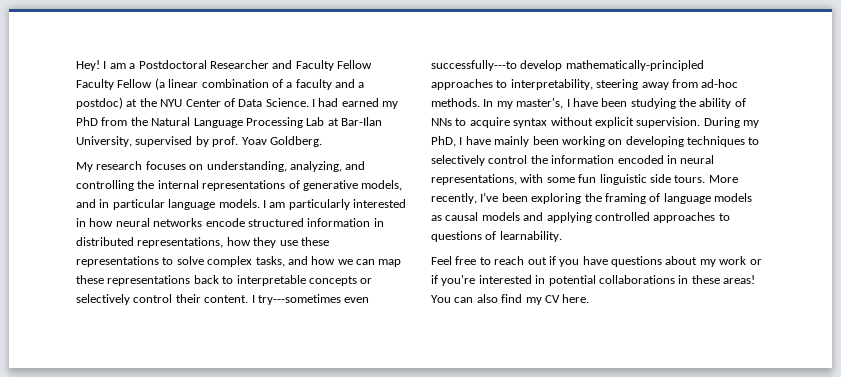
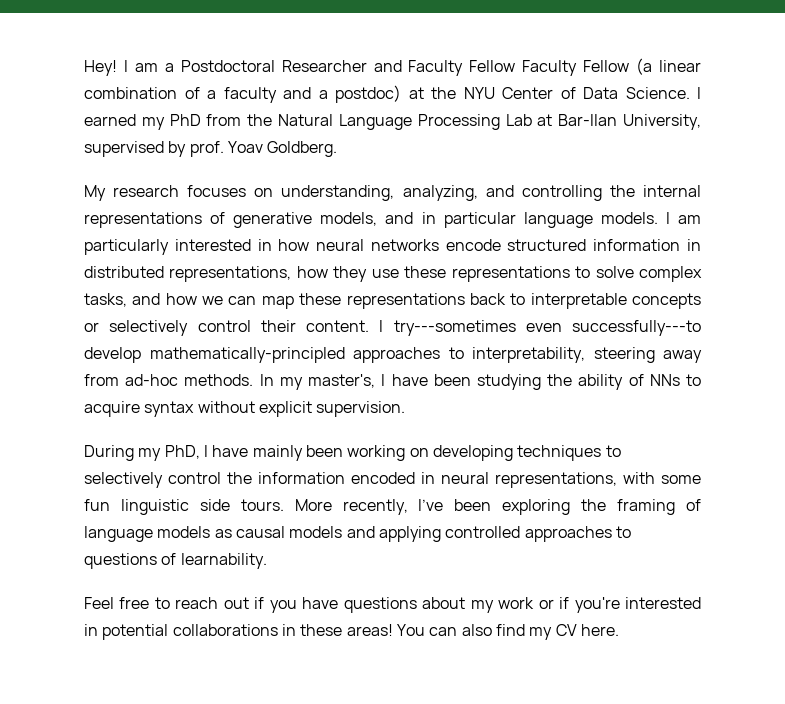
[318,98,339,107] had -> (701, 93) none
(701, 122) none -> (406, 409) //

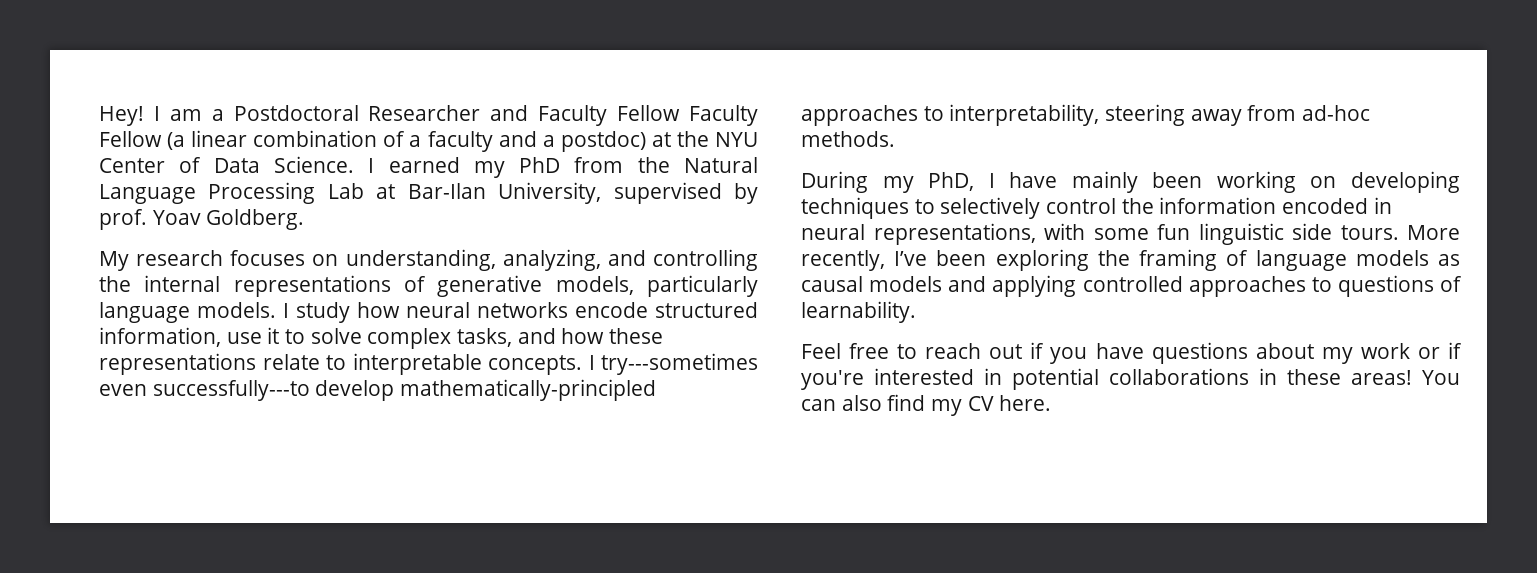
[385,212,702,228] [84,239,272,255] and in particular language models. I am particularly interested in -> [647,275,758,297] [99,302,350,323] particularly language models. I study
[593,239,701,251] [84,266,570,282] information in distributed representations, how they use these representations -> [99,327,280,347] information, use it
[202,293,506,309] we can map these representations back -> [609,328,664,344] [99,353,320,375] these representations relate
[632,293,702,309] [84,320,369,336] concepts or selectively control their content. -> [488,355,582,375] concepts.
[259,374,701,390] [84,401,406,417] In my master's, I have been studying the ability of NNs to acquire syntax without explicit supervision. -> (895, 139) none

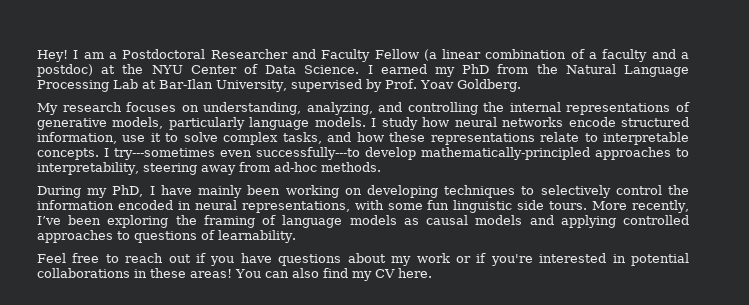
[689,105,759,126] [99,131,162,147] Faculty Fellow -> (419, 54) none
[99,209,147,230] prof. -> [384,79,417,89] Prof.

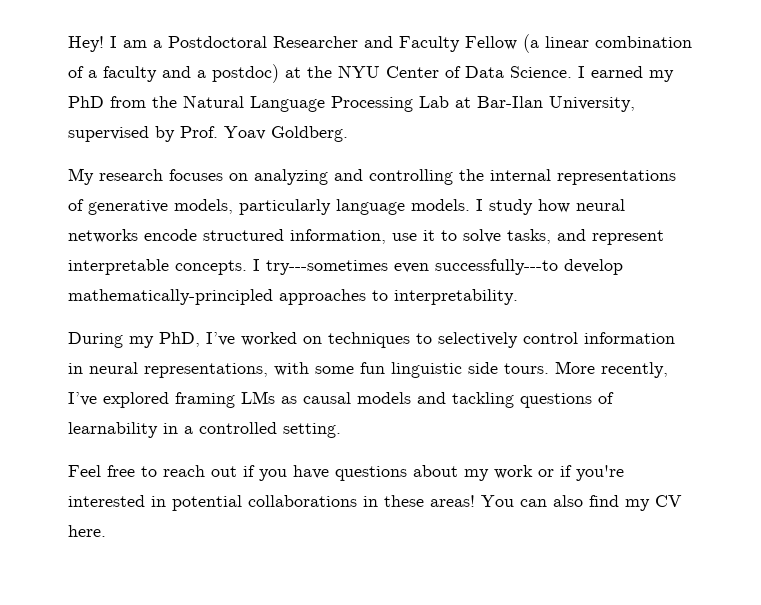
[203,102,373,115] understanding, analyzing, -> [254,169,328,185] analyzing
[223,132,279,145] complex -> (501, 236) none
[356,132,598,145] how these representations relate to -> [592,230,664,245] represent
[37,162,381,175] [37,185,438,198] interpretability, steering away from ad-hoc methods. // During my PhD, I have mainly been working on developing -> [394,289,518,305] [68,332,322,348] interpretability. // During my PhD, I’ve worked on
[668,185,689,195] [37,200,173,210] the information encoded -> [584,332,675,344] information
[68,215,689,228] [37,230,296,243] been exploring the framing of language models as causal models and applying controlled approaches to questions of learnability. -> [103,391,614,408] [68,422,341,438] explored framing LMs as causal models and tackling questions of learnability in a controlled setting.

